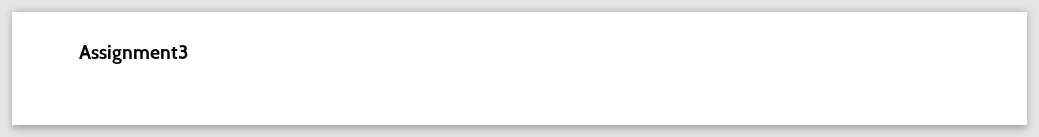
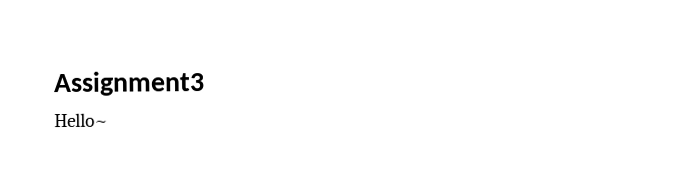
(189, 54) none -> [54,112,109,128] // Hello~

